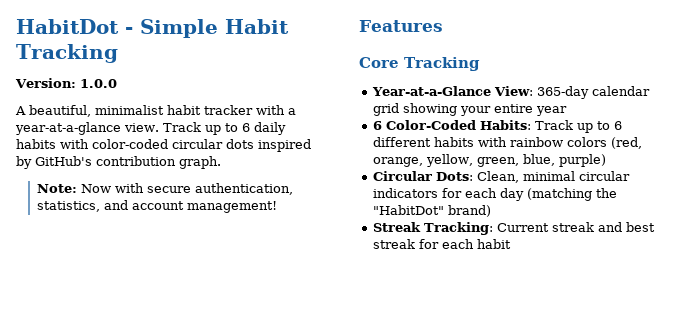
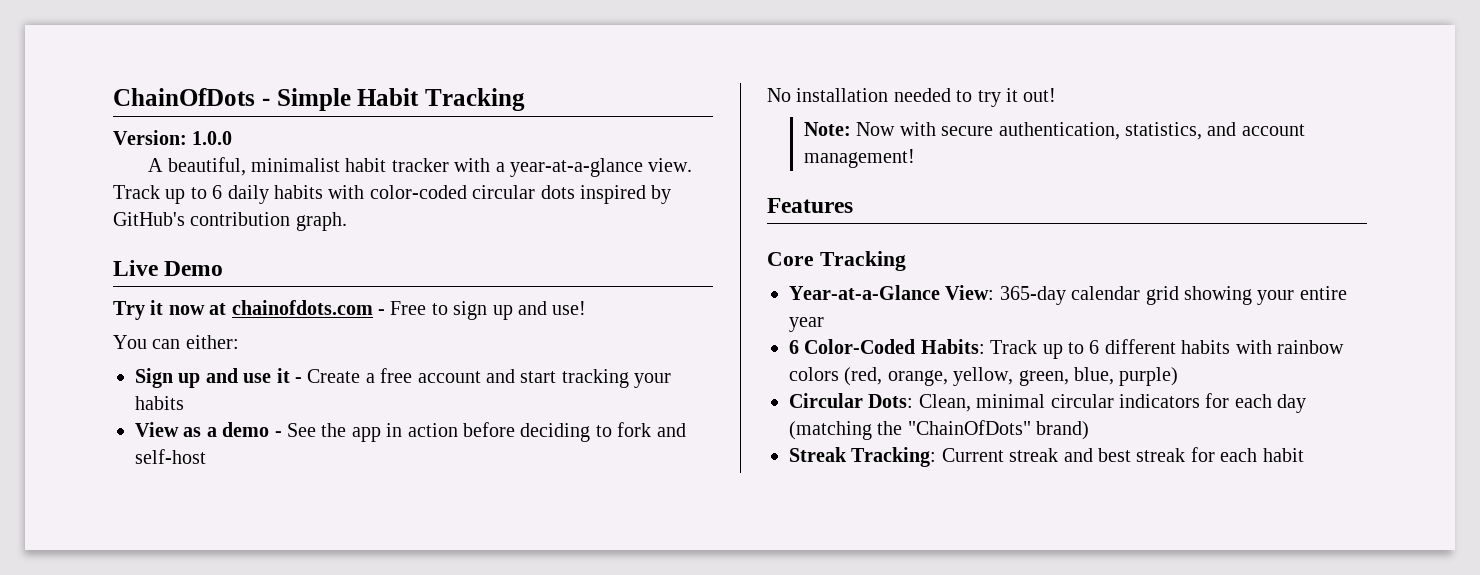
[16,19,119,34] HabitDot -> [113,88,255,106] ChainOfDots
(221, 162) none -> [113,260,224,276] [113,300,587,320] [113,335,239,349] [135,368,672,388] [135,396,184,410] [135,422,686,442] [135,449,206,464] [767,88,1057,107] // Live Demo // Try it now at chainofdots.com - Free to sign up and use! // You can either: // Sign up and use it - Create a free account and start tracking your habits // View as a demo - See the app in action before deciding to fork and self-host // No installation needed to try it out!
[372,205,444,215] "HabitDot" -> [907,420,1031,435] "ChainOfDots"

